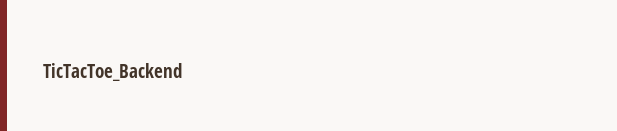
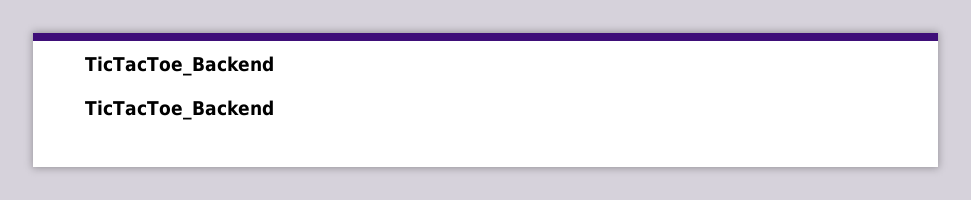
[43,63,182,81] TicTacToe_Backend -> [85,56,274,76] [85,100,274,120] TicTacToe_Backend // TicTacToe_Backend

